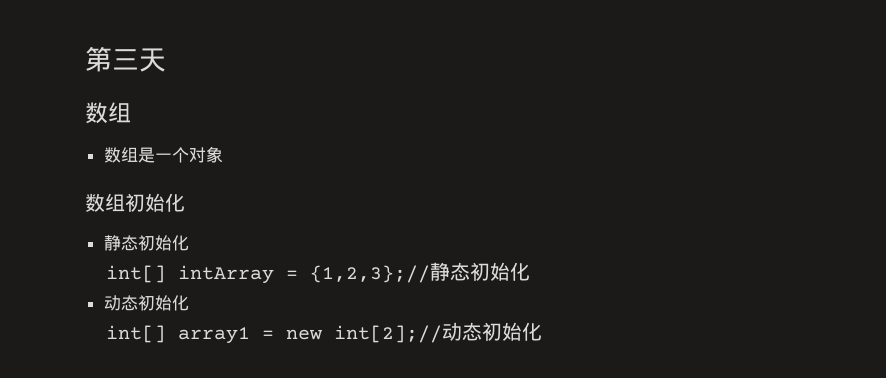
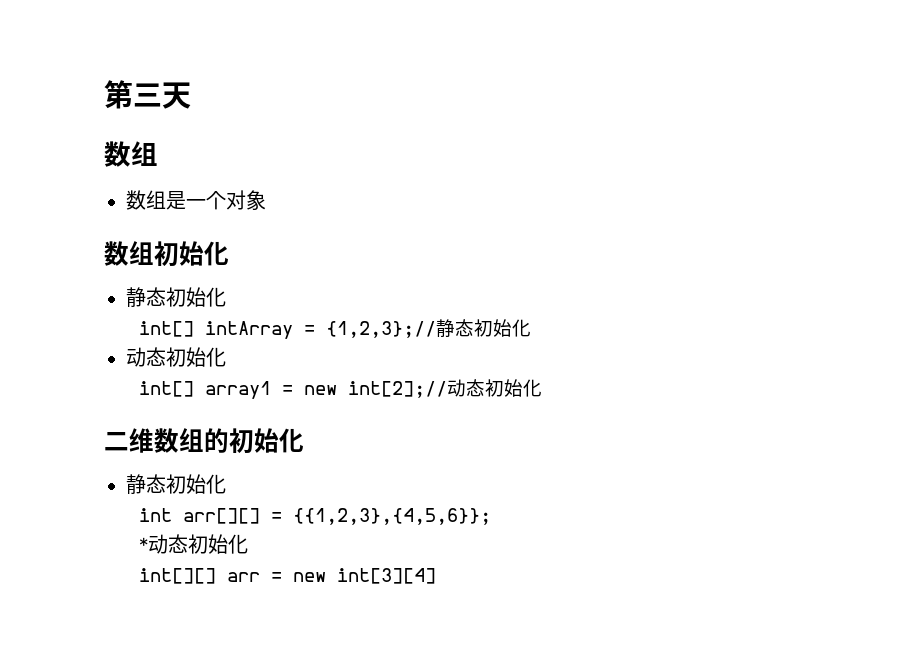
(542, 331) none -> [104,428,304,454] [126,474,226,494] [138,508,491,525] [138,534,248,554] [138,568,436,584] // 二维数组的初始化 // 静态初始化 // int arr[][] = {{1,2,3},{4,5,6}}; // *动态初始化 // int[][] arr = new int[3][4]

